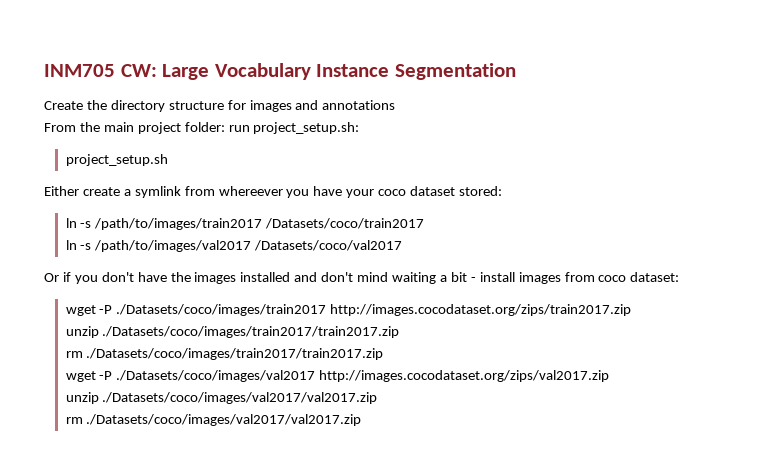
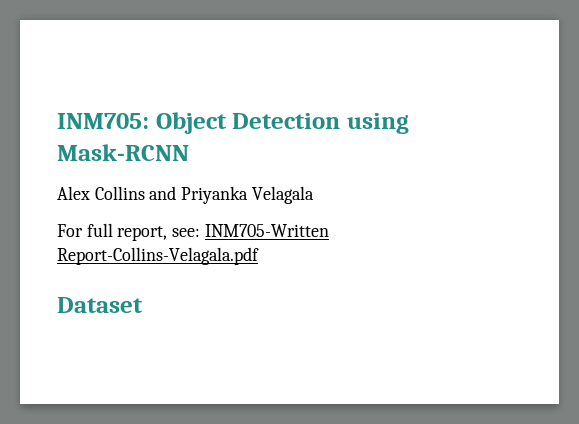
[44,63,516,80] [44,100,396,112] [44,122,360,134] [65,154,168,166] [44,186,503,198] [65,218,425,230] [65,240,403,252] [44,272,680,284] [65,304,632,316] [65,326,400,338] [65,348,384,360] [65,370,610,382] [65,392,378,404] [65,414,362,426] INM705 CW: Large Vocabulary Instance Segmentation // Create the directory structure for images and annotations // From the main project folder: run project_setup.sh: // project_setup.sh // Either create a symlink from whereever you have your coco dataset stored: // ln -s /path/to/images/train2017 /Datasets/coco/train2017 // ln -s /path/to/images/val2017 /Datasets/coco/val2017 // Or if you don't have the images installed and don't mind waiting a bit - install images from coco dataset: // wget -P ./Datasets/coco/images/train2017 http://images.cocodataset.org/zips/train2017.zip // unzip ./Datasets/coco/images/train2017/train2017.zip // rm ./Datasets/coco/images/train2017/train2017.zip // wget -P ./Datasets/coco/images/val2017 http://images.cocodataset.org/zips/val2017.zip // unzip ./Datasets/coco/images/val2017/val2017.zip // rm ./Datasets/coco/images/val2017/val2017.zip -> [57,112,409,134] [57,144,189,161] [57,186,314,204] [57,223,329,241] [57,247,259,265] [57,297,143,313] INM705: Object Detection using Mask-RCNN // Alex Collins and Priyanka Velagala // For full report, see: INM705-Written Report-Collins-Velagala.pdf // Dataset

